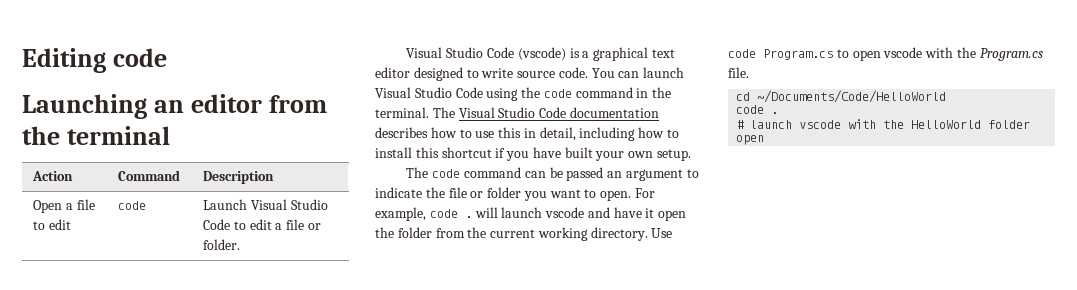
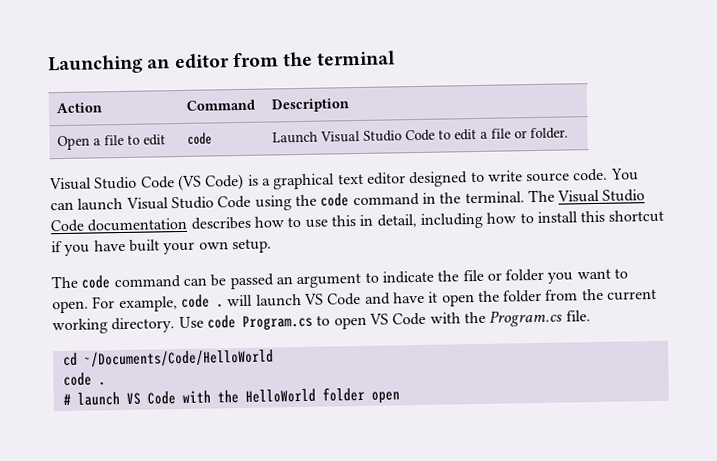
[22,48,167,73] Editing code // -> (48, 64) none
[517,47,566,61] (vscode) -> [177,173,245,192] (VS Code)
[545,207,585,218] vscode -> [303,292,362,306] VS Code
[883,47,923,58] vscode -> [368,312,427,326] VS Code
[799,120,842,129] vscode -> [125,391,176,405] VS Code

